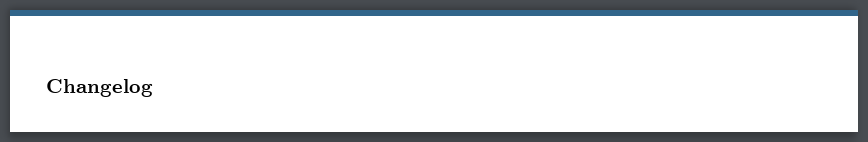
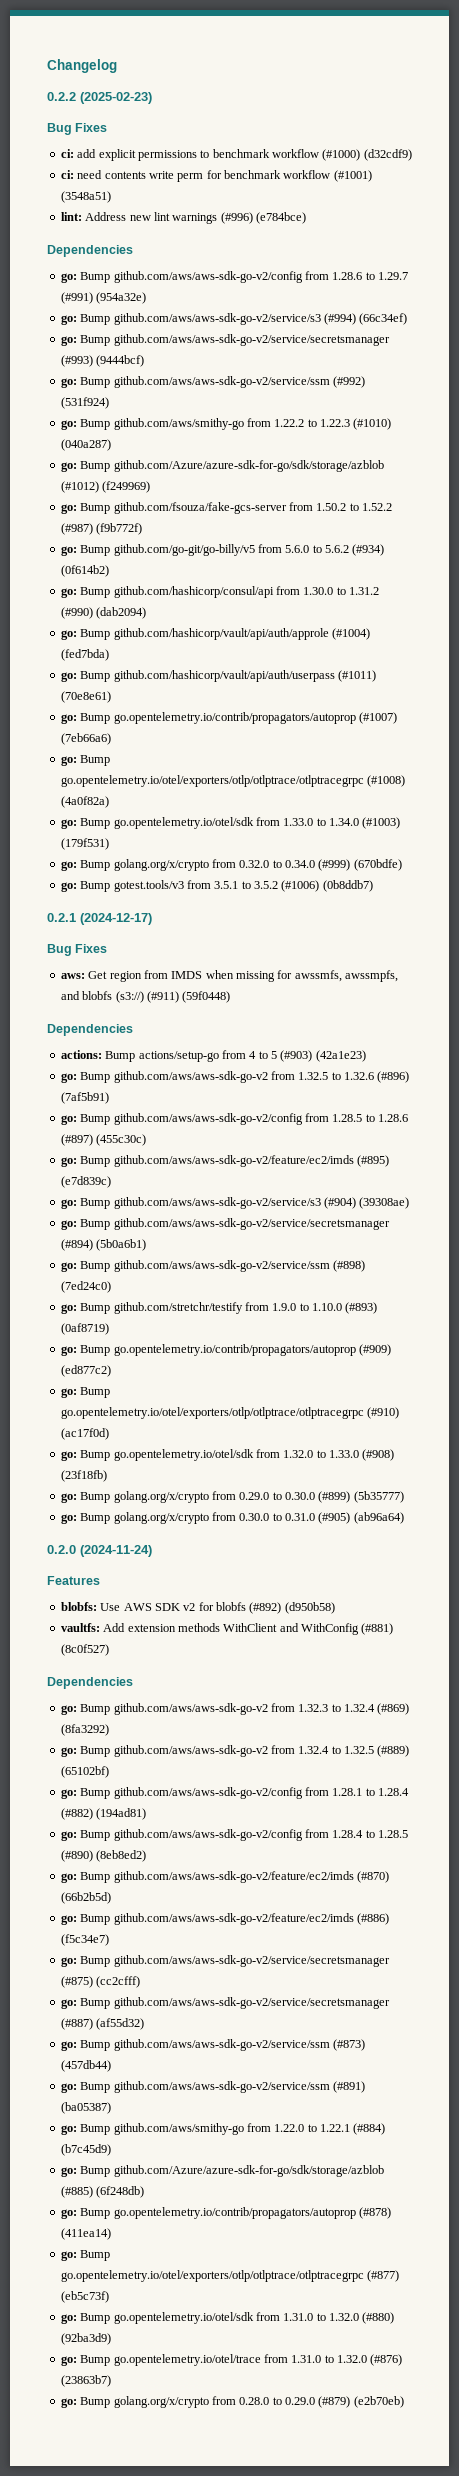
(153, 88) none -> [47,92,152,104] [47,123,108,135] [60,149,412,161] [60,170,372,182] [60,191,111,203] [60,212,306,224] [47,245,133,257] [60,271,408,283] [60,292,147,304] [60,313,408,325] [60,334,390,346] [60,355,145,367] [60,376,365,388] [60,397,109,409] [60,418,392,430] [60,439,111,451] [60,460,384,472] [60,481,151,493] [60,502,392,514] [60,523,143,535] [60,544,385,556] [60,565,109,577] [60,586,379,598] [60,607,147,619] [60,628,370,640] [60,649,109,661] [60,670,376,682] [60,691,111,703] [60,712,397,724] [60,733,111,745] [60,755,111,766] [60,775,406,787] [60,796,109,808] [60,817,401,829] [60,838,109,850] [60,859,402,871] [60,880,373,892] [47,913,152,925] [47,944,108,956] [60,970,399,982] [60,991,231,1003] [47,1024,133,1036] [60,1050,366,1062] [60,1071,410,1083] [60,1092,109,1104] [60,1113,408,1125] [60,1134,147,1146] [60,1155,389,1167] [60,1176,111,1188] [60,1197,410,1209] [60,1218,390,1230] [60,1239,147,1251] [60,1260,365,1272] [60,1281,111,1293] [60,1302,378,1314] [60,1323,109,1335] [60,1344,391,1356] [60,1365,111,1377] [60,1387,111,1398] [60,1407,400,1419] [60,1428,109,1440] [60,1449,395,1461] [60,1470,107,1482] [60,1491,404,1503] [60,1512,404,1524] [47,1545,152,1557] [47,1576,100,1585] [60,1602,335,1614] [60,1623,394,1635] [60,1644,109,1656] [47,1677,133,1689] [60,1703,410,1715] [60,1724,109,1736] [60,1745,410,1757] [60,1766,109,1778] [60,1787,409,1799] [60,1808,147,1820] [60,1829,408,1841] [60,1850,147,1862] [60,1871,389,1883] [60,1892,111,1904] [60,1913,389,1925] [60,1934,109,1946] [60,1955,390,1967] [60,1976,141,1988] [60,1997,390,2009] [60,2018,145,2030] [60,2039,365,2051] [60,2060,111,2072] [60,2081,365,2093] [60,2102,111,2114] [60,2123,386,2135] [60,2144,111,2156] [60,2165,384,2177] [60,2186,145,2198] [60,2207,391,2219] [60,2228,111,2240] [60,2250,111,2261] [60,2270,400,2282] [60,2291,109,2303] [60,2312,395,2324] [60,2333,111,2345] [60,2354,403,2366] [60,2375,111,2387] [60,2396,404,2408] // 0.2.2 (2025-02-23) // Bug Fixes // ci: add explicit permissions to benchmark workflow (#1000) (d32cdf9) // ci: need contents write perm for benchmark workflow (#1001) (3548a51) // lint: Address new lint warnings (#996) (e784bce) // Dependencies // go: Bump github.com/aws/aws-sdk-go-v2/config from 1.28.6 to 1.29.7 (#991) (954a32e) // go: Bump github.com/aws/aws-sdk-go-v2/service/s3 (#994) (66c34ef) // go: Bump github.com/aws/aws-sdk-go-v2/service/secretsmanager (#993) (9444bcf) // go: Bump github.com/aws/aws-sdk-go-v2/service/ssm (#992) (531f924) // go: Bump github.com/aws/smithy-go from 1.22.2 to 1.22.3 (#1010) (040a287) // go: Bump github.com/Azure/azure-sdk-for-go/sdk/storage/azblob (#1012) (f249969) // go: Bump github.com/fsouza/fake-gcs-server from 1.50.2 to 1.52.2 (#987) (f9b772f) // go: Bump github.com/go-git/go-billy/v5 from 5.6.0 to 5.6.2 (#934) (0f614b2) // go: Bump github.com/hashicorp/consul/api from 1.30.0 to 1.31.2 (#990) (dab2094) // go: Bump github.com/hashicorp/vault/api/auth/approle (#1004) (fed7bda) // go: Bump github.com/hashicorp/vault/api/auth/userpass (#1011) (70e8e61) // go: Bump go.opentelemetry.io/contrib/propagators/autoprop (#1007) (7eb66a6) // go: Bump go.opentelemetry.io/otel/exporters/otlp/otlptrace/otlptracegrpc (#1008) (4a0f82a) // go: Bump go.opentelemetry.io/otel/sdk from 1.33.0 to 1.34.0 (#1003) (179f531) // go: Bump golang.org/x/crypto from 0.32.0 to 0.34.0 (#999) (670bdfe) // go: Bump gotest.tools/v3 from 3.5.1 to 3.5.2 (#1006) (0b8ddb7) // 0.2.1 (2024-12-17) // Bug Fixes // aws: Get region from IMDS when missing for awssmfs, awssmpfs, and blobfs (s3://) (#911) (59f0448) // Dependencies // actions: Bump actions/setup-go from 4 to 5 (#903) (42a1e23) // go: Bump github.com/aws/aws-sdk-go-v2 from 1.32.5 to 1.32.6 (#896) (7af5b91) // go: Bump github.com/aws/aws-sdk-go-v2/config from 1.28.5 to 1.28.6 (#897) (455c30c) // go: Bump github.com/aws/aws-sdk-go-v2/feature/ec2/imds (#895) (e7d839c) // go: Bump github.com/aws/aws-sdk-go-v2/service/s3 (#904) (39308ae) // go: Bump github.com/aws/aws-sdk-go-v2/service/secretsmanager (#894) (5b0a6b1) // go: Bump github.com/aws/aws-sdk-go-v2/service/ssm (#898) (7ed24c0) // go: Bump github.com/stretchr/testify from 1.9.0 to 1.10.0 (#893) (0af8719) // go: Bump go.opentelemetry.io/contrib/propagators/autoprop (#909) (ed877c2) // go: Bump go.opentelemetry.io/otel/exporters/otlp/otlptrace/otlptracegrpc (#910) (ac17f0d) // go: Bump go.opentelemetry.io/otel/sdk from 1.32.0 to 1.33.0 (#908) (23f18fb) // go: Bump golang.org/x/crypto from 0.29.0 to 0.30.0 (#899) (5b35777) // go: Bump golang.org/x/crypto from 0.30.0 to 0.31.0 (#905) (ab96a64) // 0.2.0 (2024-11-24) // Features // blobfs: Use AWS SDK v2 for blobfs (#892) (d950b58) // vaultfs: Add extension methods WithClient and WithConfig (#881) (8c0f527) // Dependencies // go: Bump github.com/aws/aws-sdk-go-v2 from 1.32.3 to 1.32.4 (#869) (8fa3292) // go: Bump github.com/aws/aws-sdk-go-v2 from 1.32.4 to 1.32.5 (#889) (65102bf) // go: Bump github.com/aws/aws-sdk-go-v2/config from 1.28.1 to 1.28.4 (#882) (194ad81) // go: Bump github.com/aws/aws-sdk-go-v2/config from 1.28.4 to 1.28.5 (#890) (8eb8ed2) // go: Bump github.com/aws/aws-sdk-go-v2/feature/ec2/imds (#870) (66b2b5d) // go: Bump github.com/aws/aws-sdk-go-v2/feature/ec2/imds (#886) (f5c34e7) // go: Bump github.com/aws/aws-sdk-go-v2/service/secretsmanager (#875) (cc2cfff) // go: Bump github.com/aws/aws-sdk-go-v2/service/secretsmanager (#887) (af55d32) // go: Bump github.com/aws/aws-sdk-go-v2/service/ssm (#873) (457db44) // go: Bump github.com/aws/aws-sdk-go-v2/service/ssm (#891) (ba05387) // go: Bump github.com/aws/smithy-go from 1.22.0 to 1.22.1 (#884) (b7c45d9) // go: Bump github.com/Azure/azure-sdk-for-go/sdk/storage/azblob (#885) (6f248db) // go: Bump go.opentelemetry.io/contrib/propagators/autoprop (#878) (411ea14) // go: Bump go.opentelemetry.io/otel/exporters/otlp/otlptrace/otlptracegrpc (#877) (eb5c73f) // go: Bump go.opentelemetry.io/otel/sdk from 1.31.0 to 1.32.0 (#880) (92ba3d9) // go: Bump go.opentelemetry.io/otel/trace from 1.31.0 to 1.32.0 (#876) (23863b7) // go: Bump golang.org/x/crypto from 0.28.0 to 0.29.0 (#879) (e2b70eb)

